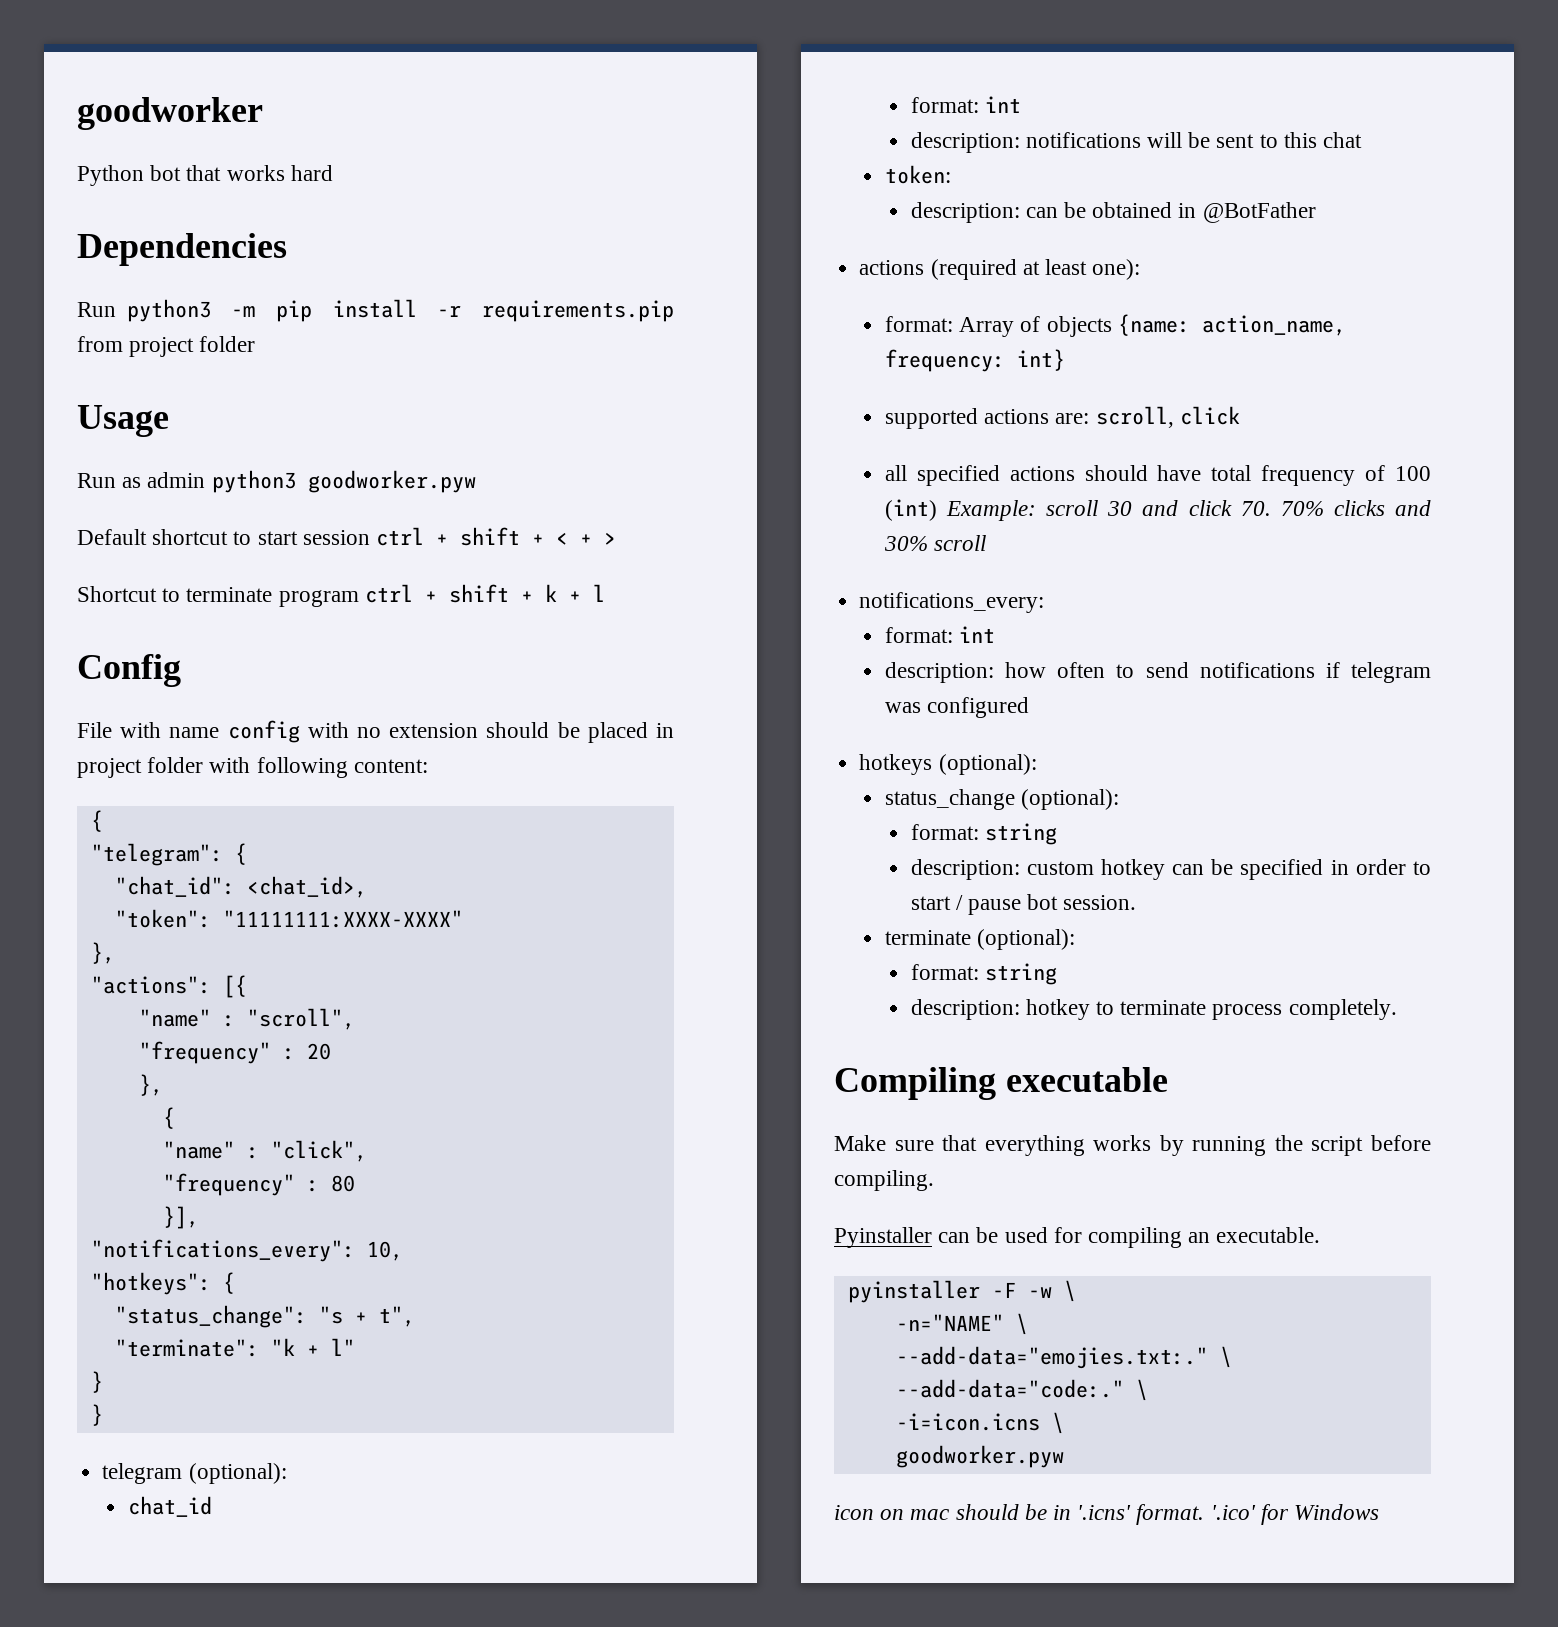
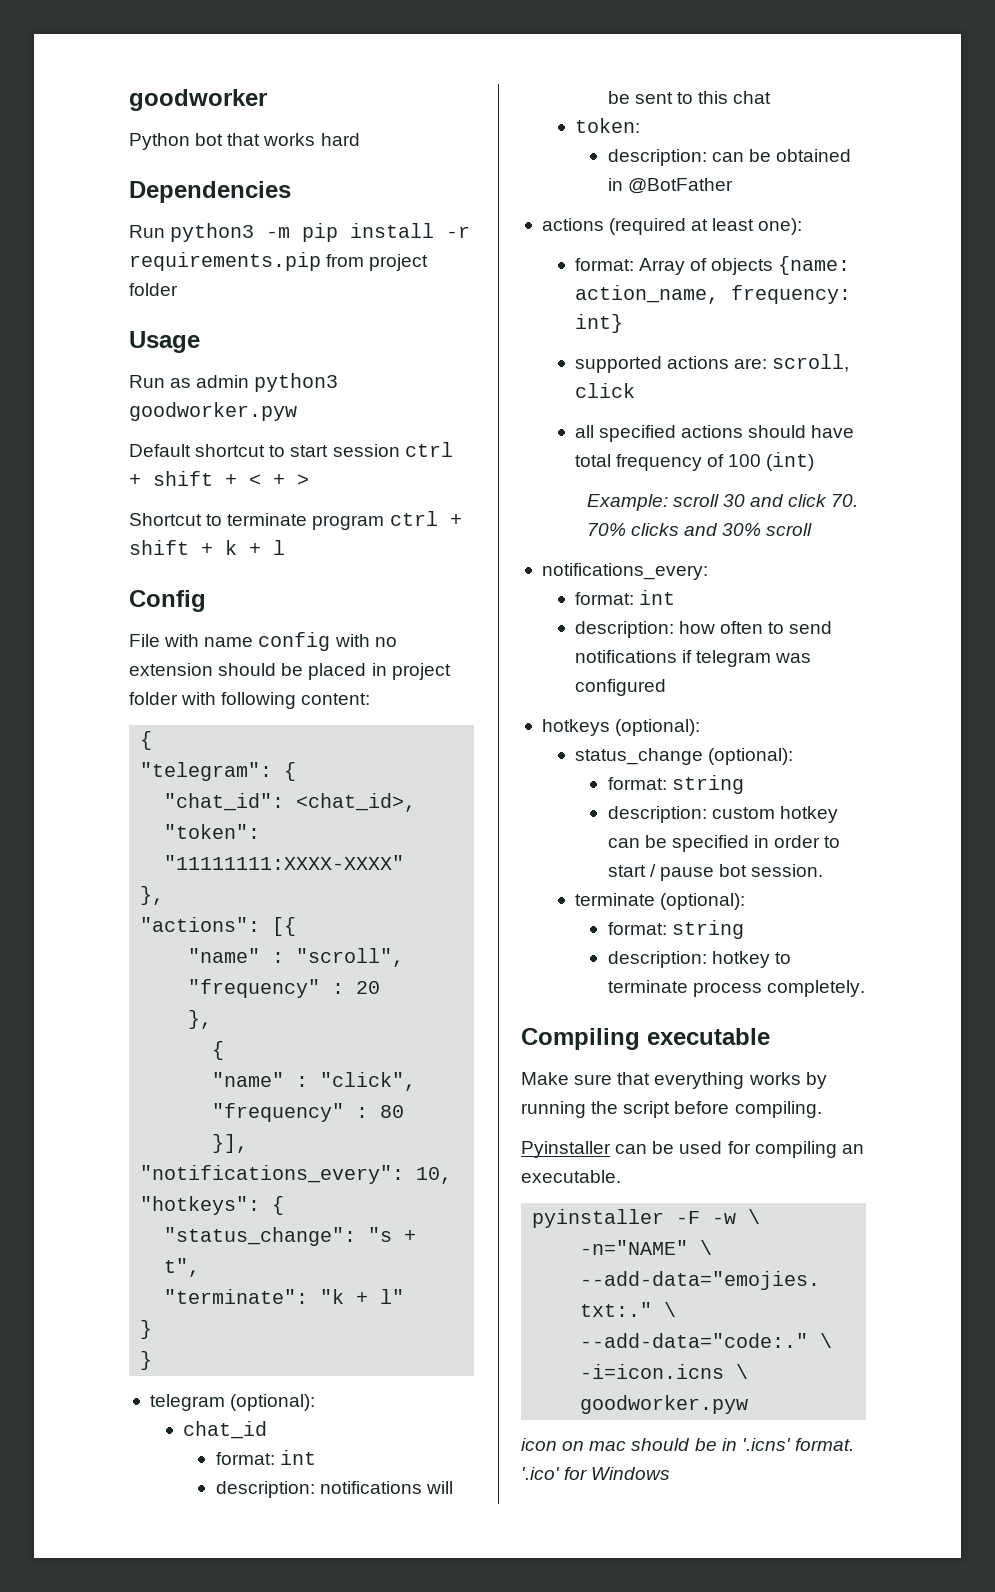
(937, 510) none -> (815, 461) //

